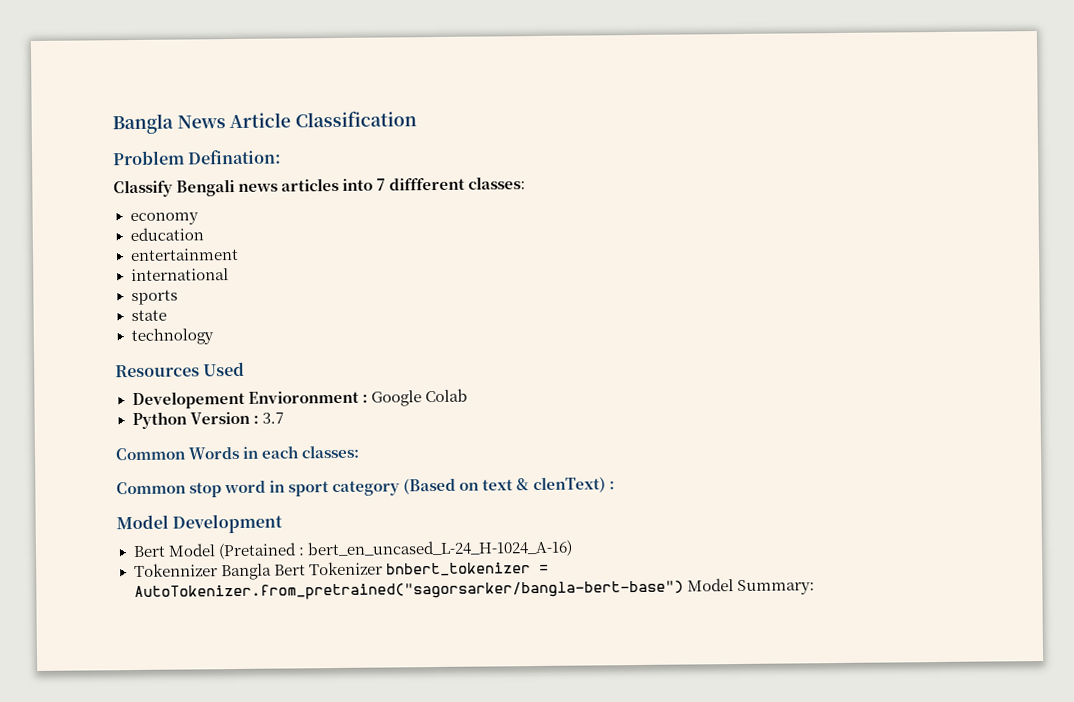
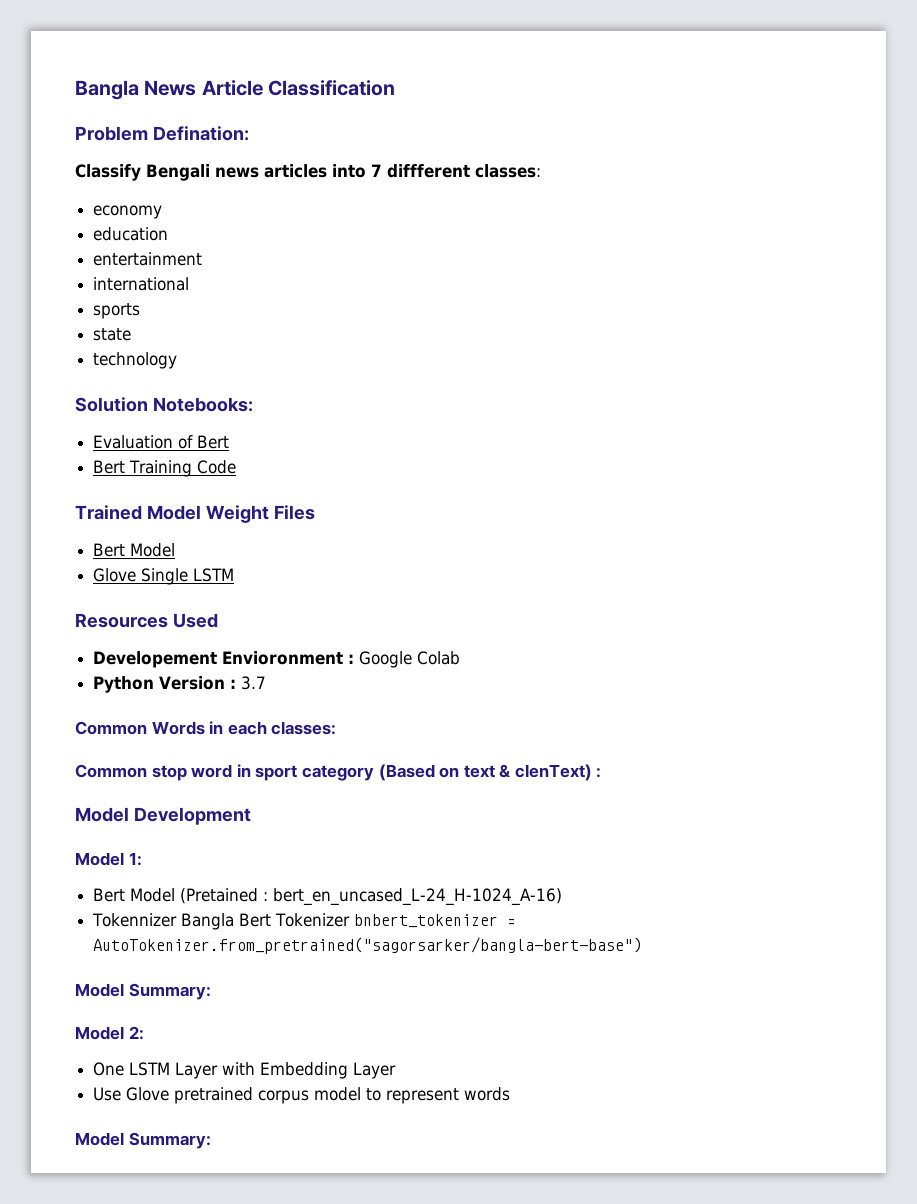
(214, 337) none -> [75,397,253,412] [93,435,230,449] [93,460,237,477] [75,505,315,523] [93,543,176,557] [93,568,235,585] // Solution Notebooks: // Evaluation of Bert // Bert Training Code // Trained Model Weight Files // Bert Model // Glove Single LSTM
(284, 523) none -> [75,852,142,866] // Model 1:
[686,578,815,596] Model Summary: -> [75,983,211,1000] [75,1026,144,1040] [93,1062,397,1079] [93,1087,511,1104] [75,1132,211,1149] // Model Summary: // Model 2: // One LSTM Layer with Embedding Layer // Use Glove pretrained corpus model to represent words // Model Summary:

